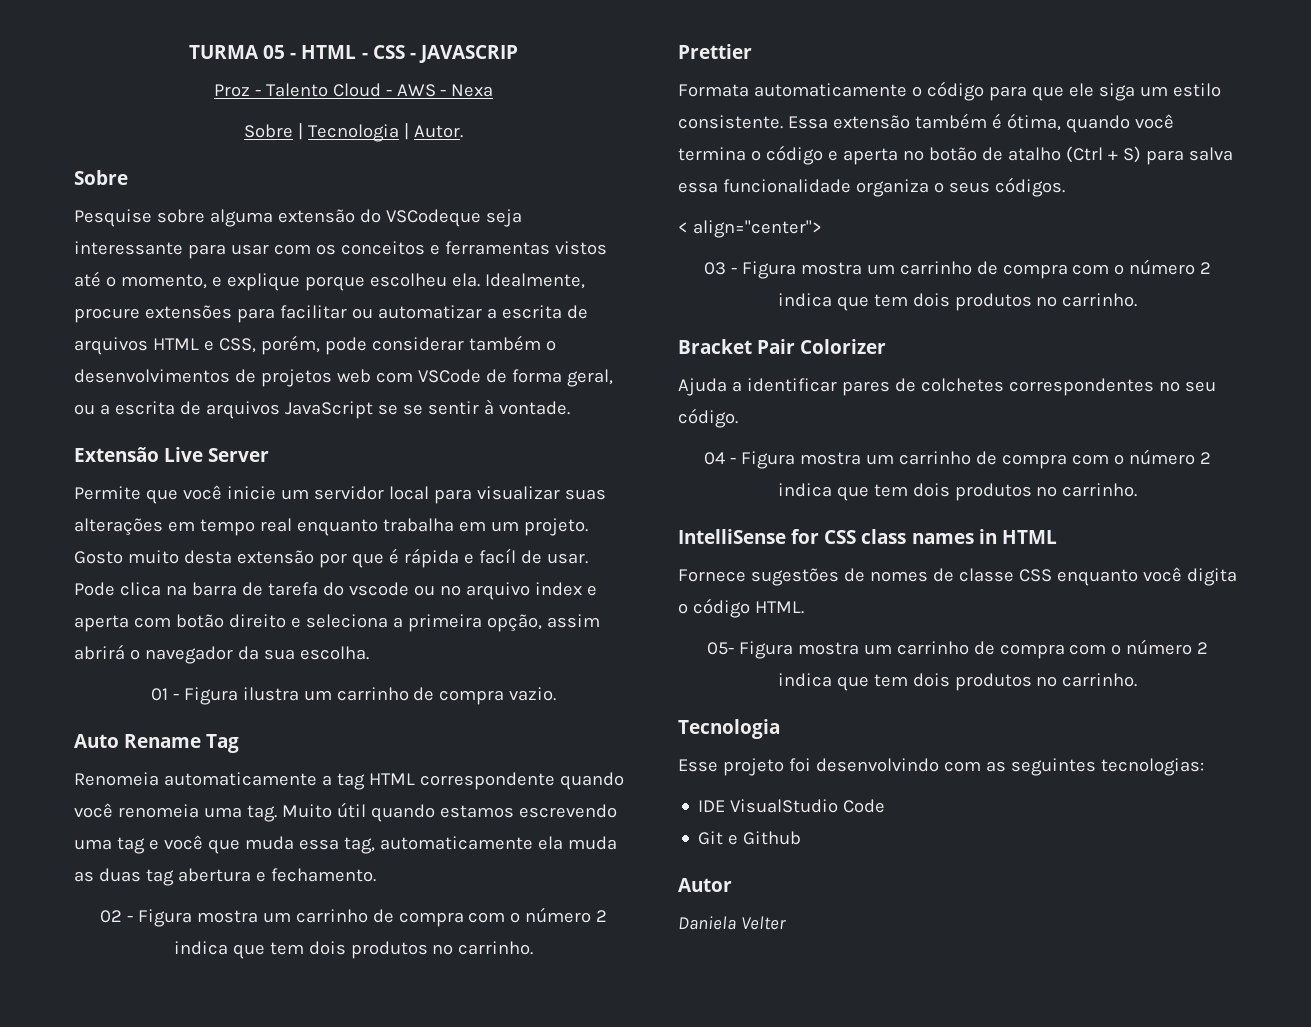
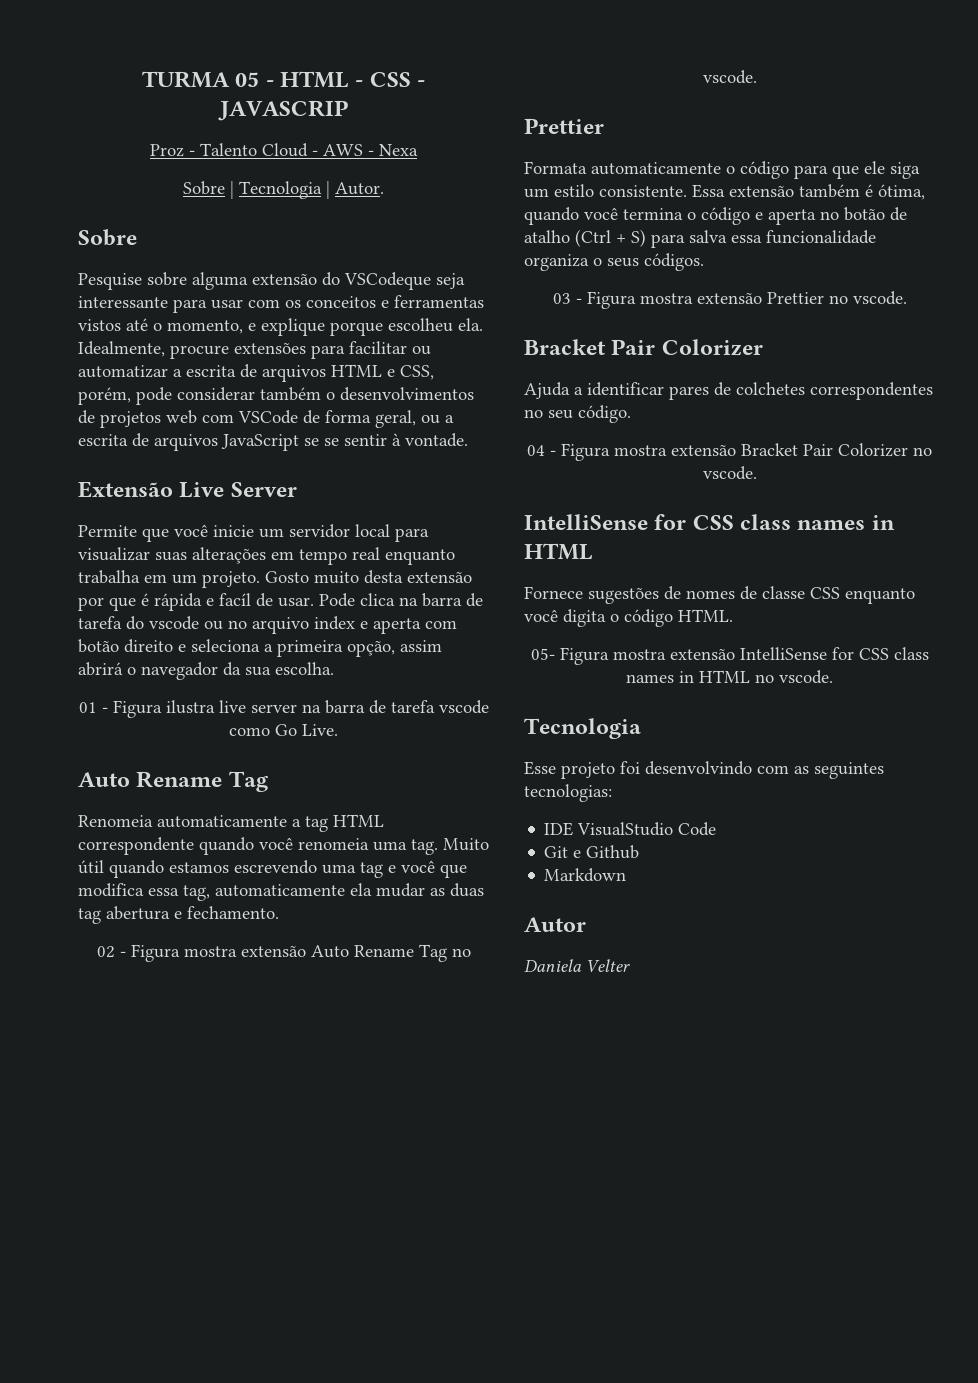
[303,687,557,705] um carrinho de compra vazio. -> [218,700,489,714] [229,724,338,736] live server na barra de tarefa vscode como Go Live.
[244,836,294,850] muda -> [78,883,144,897] modifica
[567,836,617,850] muda -> [376,883,425,897] mudar
[262,907,608,927] [173,941,534,959] um carrinho de compra com o número 2 indica que tem dois produtos no carrinho. -> [240,944,471,962] [702,70,757,84] extensão Auto Rename Tag no vscode.
[678,220,822,238] // < align="center"> -> (704, 262) none
[866,259,1212,279] [777,293,1138,311] um carrinho de compra com o número 2 indica que tem dois produtos no carrinho. -> [696,291,907,305] extensão Prettier no vscode.
[866,449,1211,469] [777,483,1138,501] um carrinho de compra com o número 2 indica que tem dois produtos no carrinho. -> [671,443,932,457] [702,466,757,480] extensão Bracket Pair Colorizer no vscode.
[863,639,1209,659] [777,673,1138,691] um carrinho de compra com o número 2 indica que tem dois produtos no carrinho. -> [669,647,929,660] [626,670,833,684] extensão IntelliSense for CSS class names in HTML no vscode.
(802, 838) none -> [544,868,627,882] // Markdown

